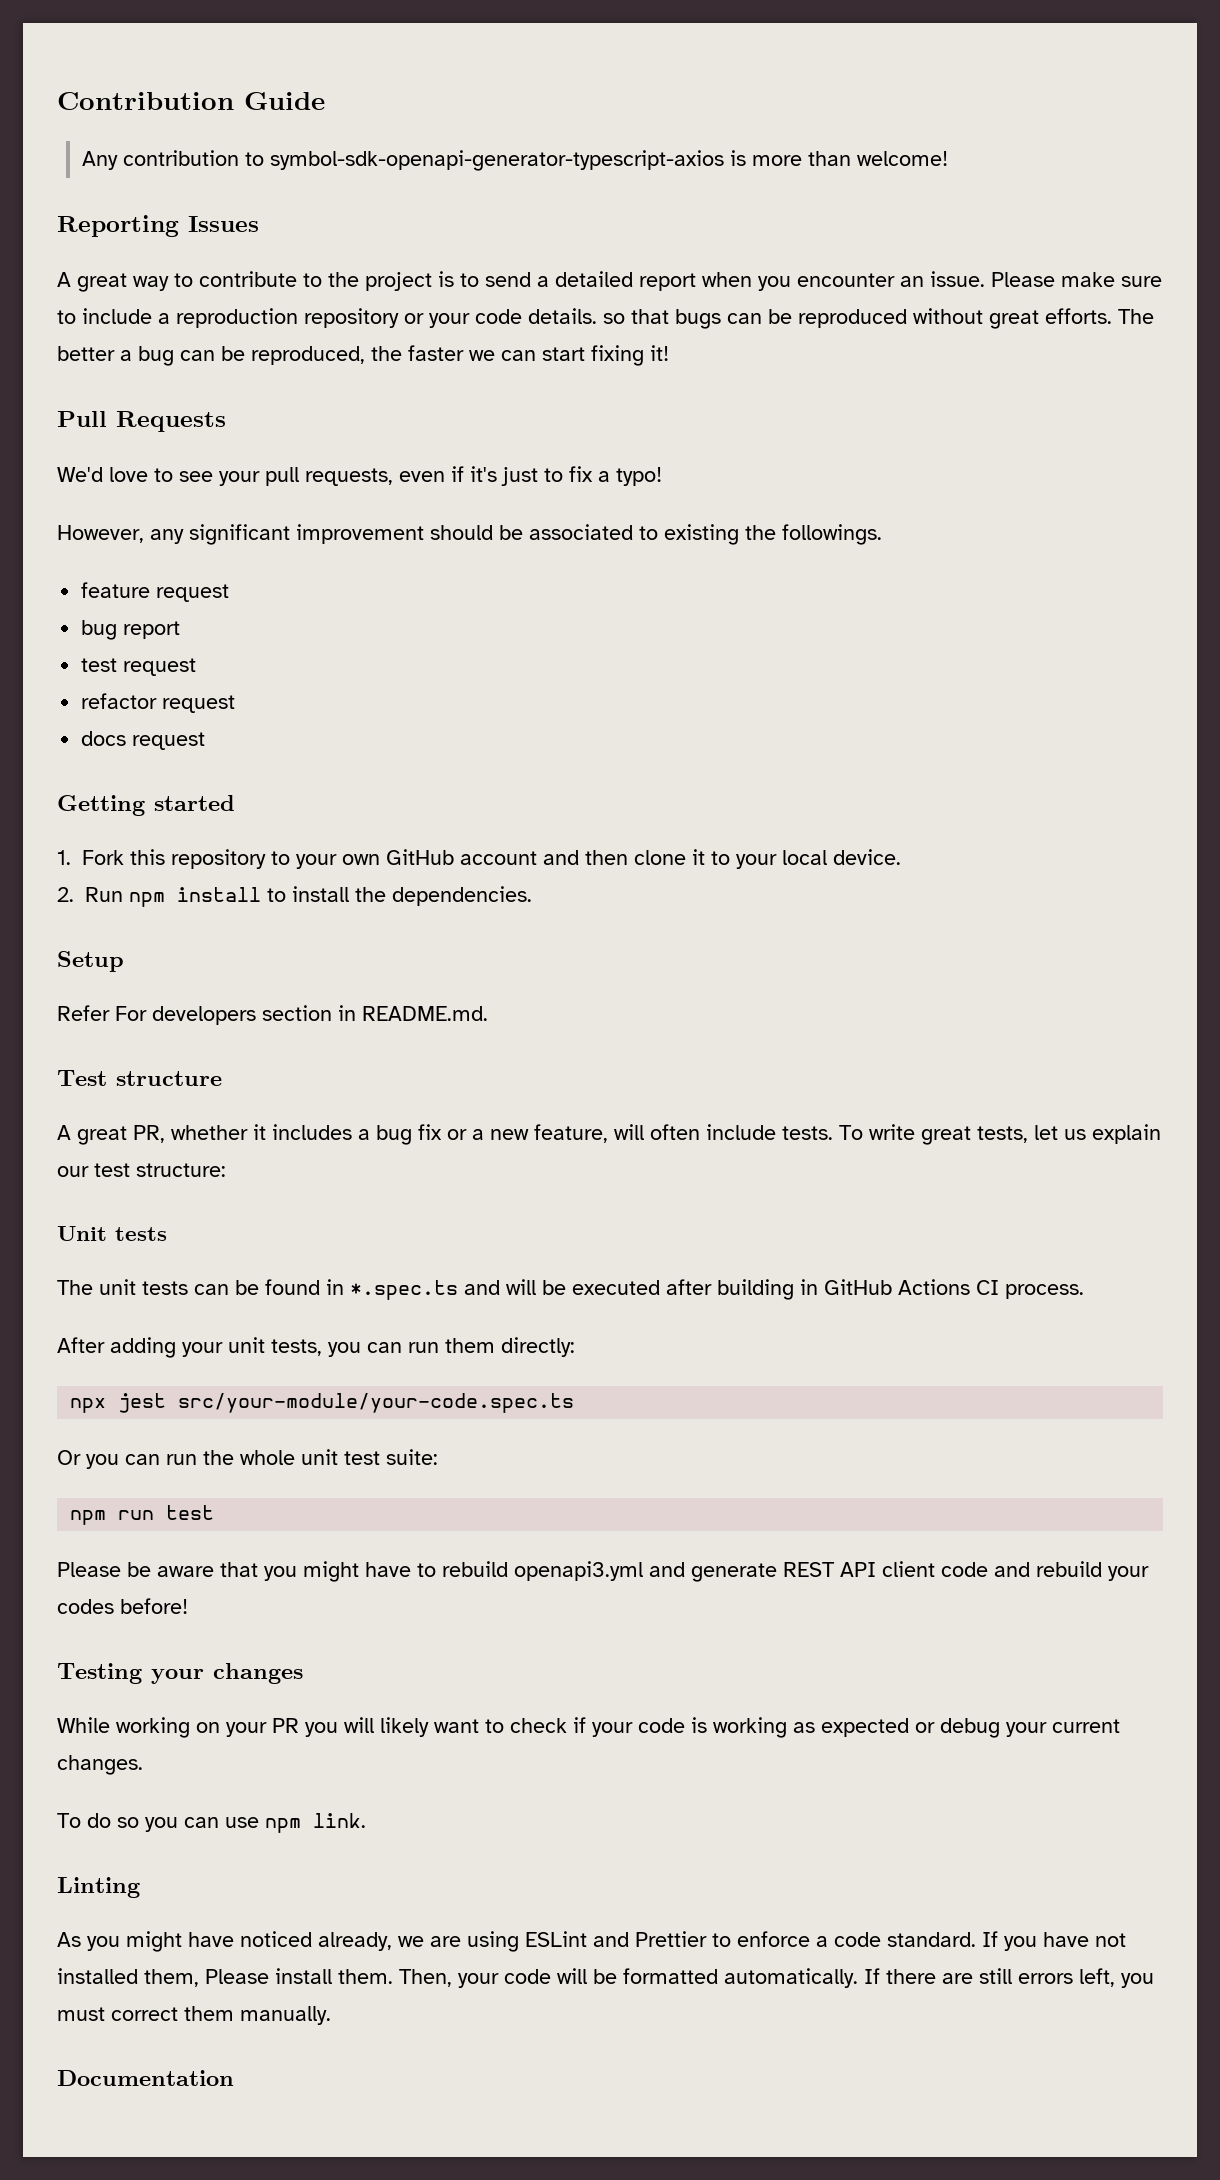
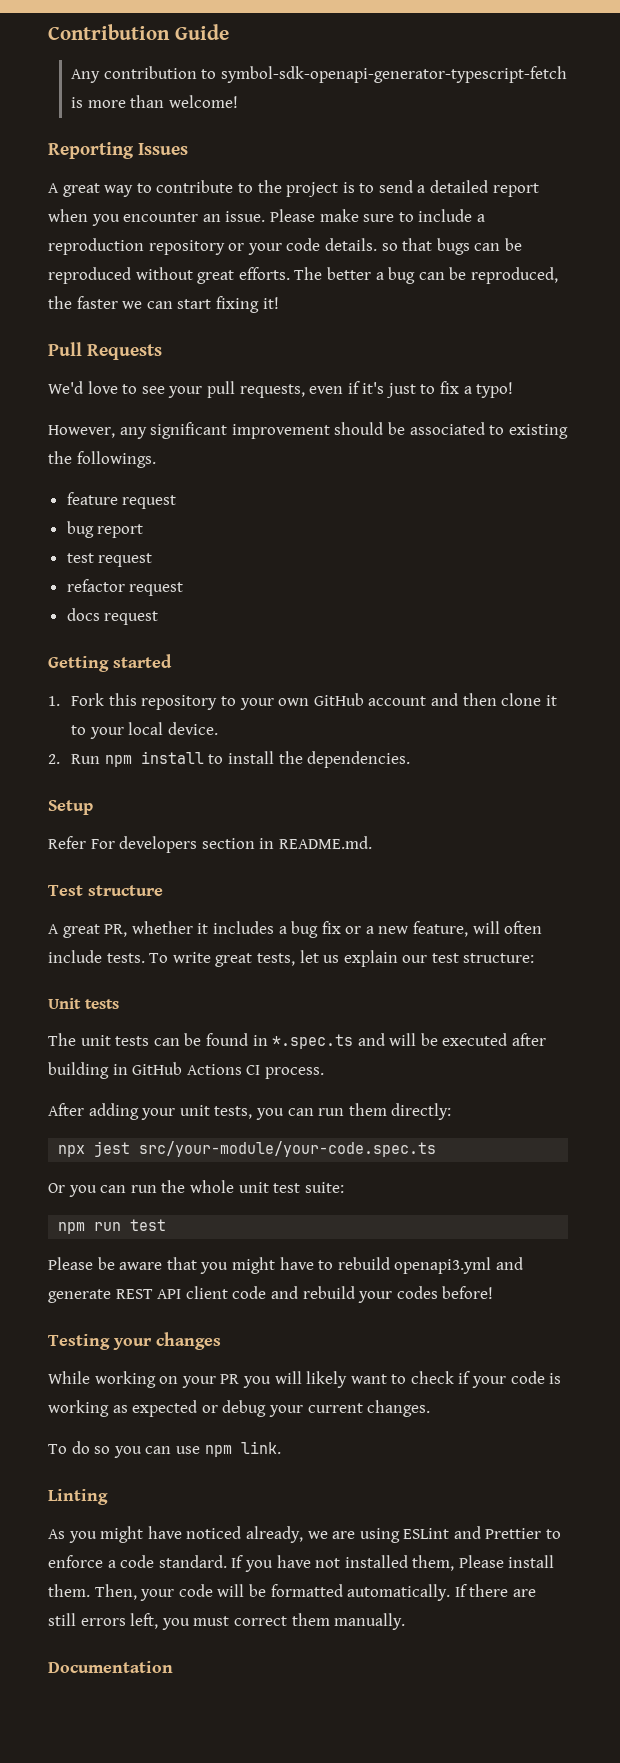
[269,150,724,171] symbol-sdk-openapi-generator-typescript-axios -> [221,66,568,83] symbol-sdk-openapi-generator-typescript-fetch

